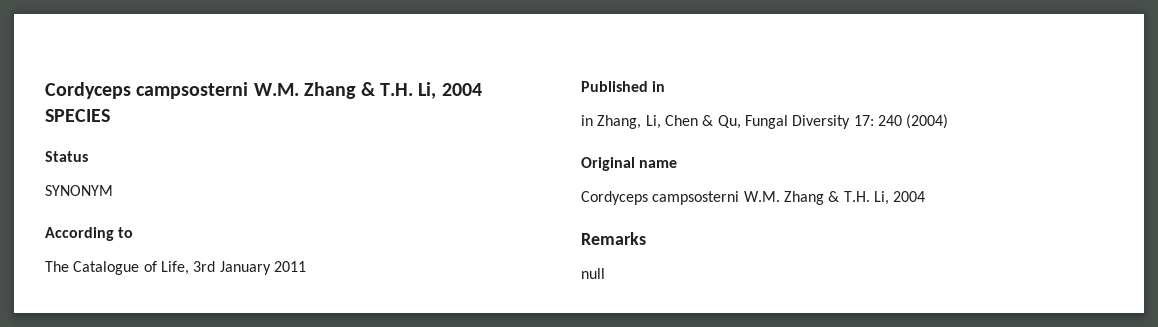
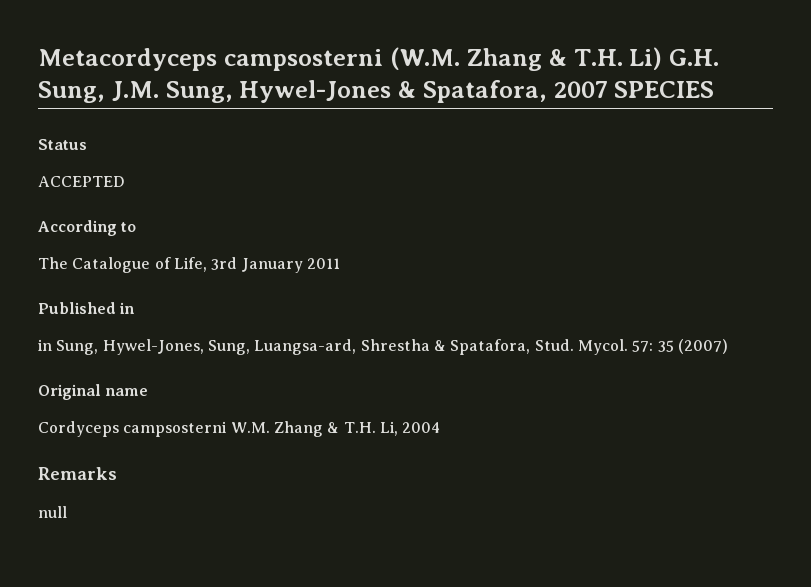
[45,82,482,99] Cordyceps campsosterni W.M. Zhang & T.H. Li, 2004 -> [38,47,720,71] [38,80,608,103] Metacordyceps campsosterni (W.M. Zhang & T.H. Li) G.H. Sung, J.M. Sung, Hywel-Jones & Spatafora, 2007
[45,185,113,196] SYNONYM -> [38,176,125,187] ACCEPTED
[597,114,949,129] Zhang, Li, Chen & Qu, Fungal Diversity 17: 240 (2004) -> [56,339,728,355] Sung, Hywel-Jones, Sung, Luangsa-ard, Shrestha & Spatafora, Stud. Mycol. 57: 35 (2007)

